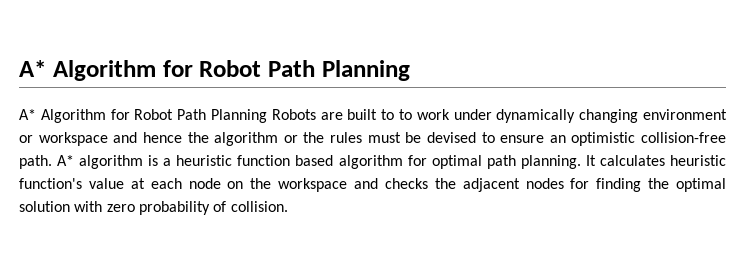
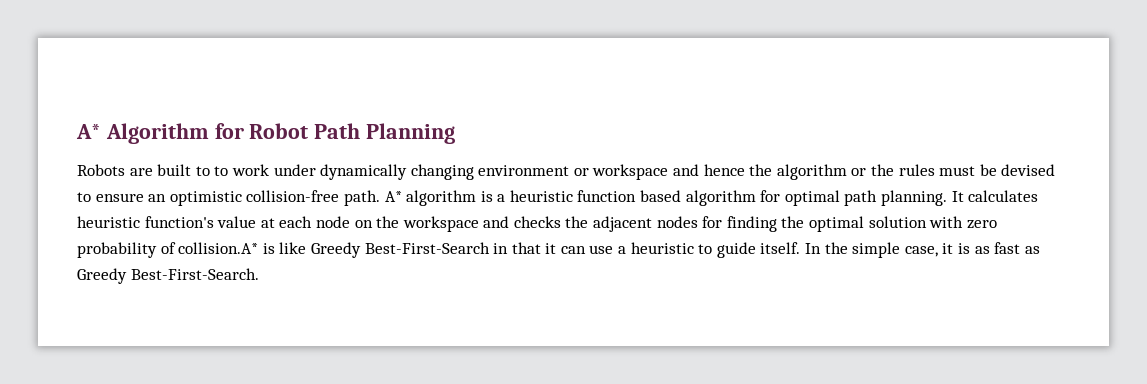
[19,109,267,123] A* Algorithm for Robot Path Planning -> (456, 133) none
[230,201,288,212] collision. -> [178,242,1040,258] [77,268,259,284] collision.A* is like Greedy Best-First-Search in that it can use a heuristic to guide itself. In the simple case, it is as fast as Greedy Best-First-Search.

